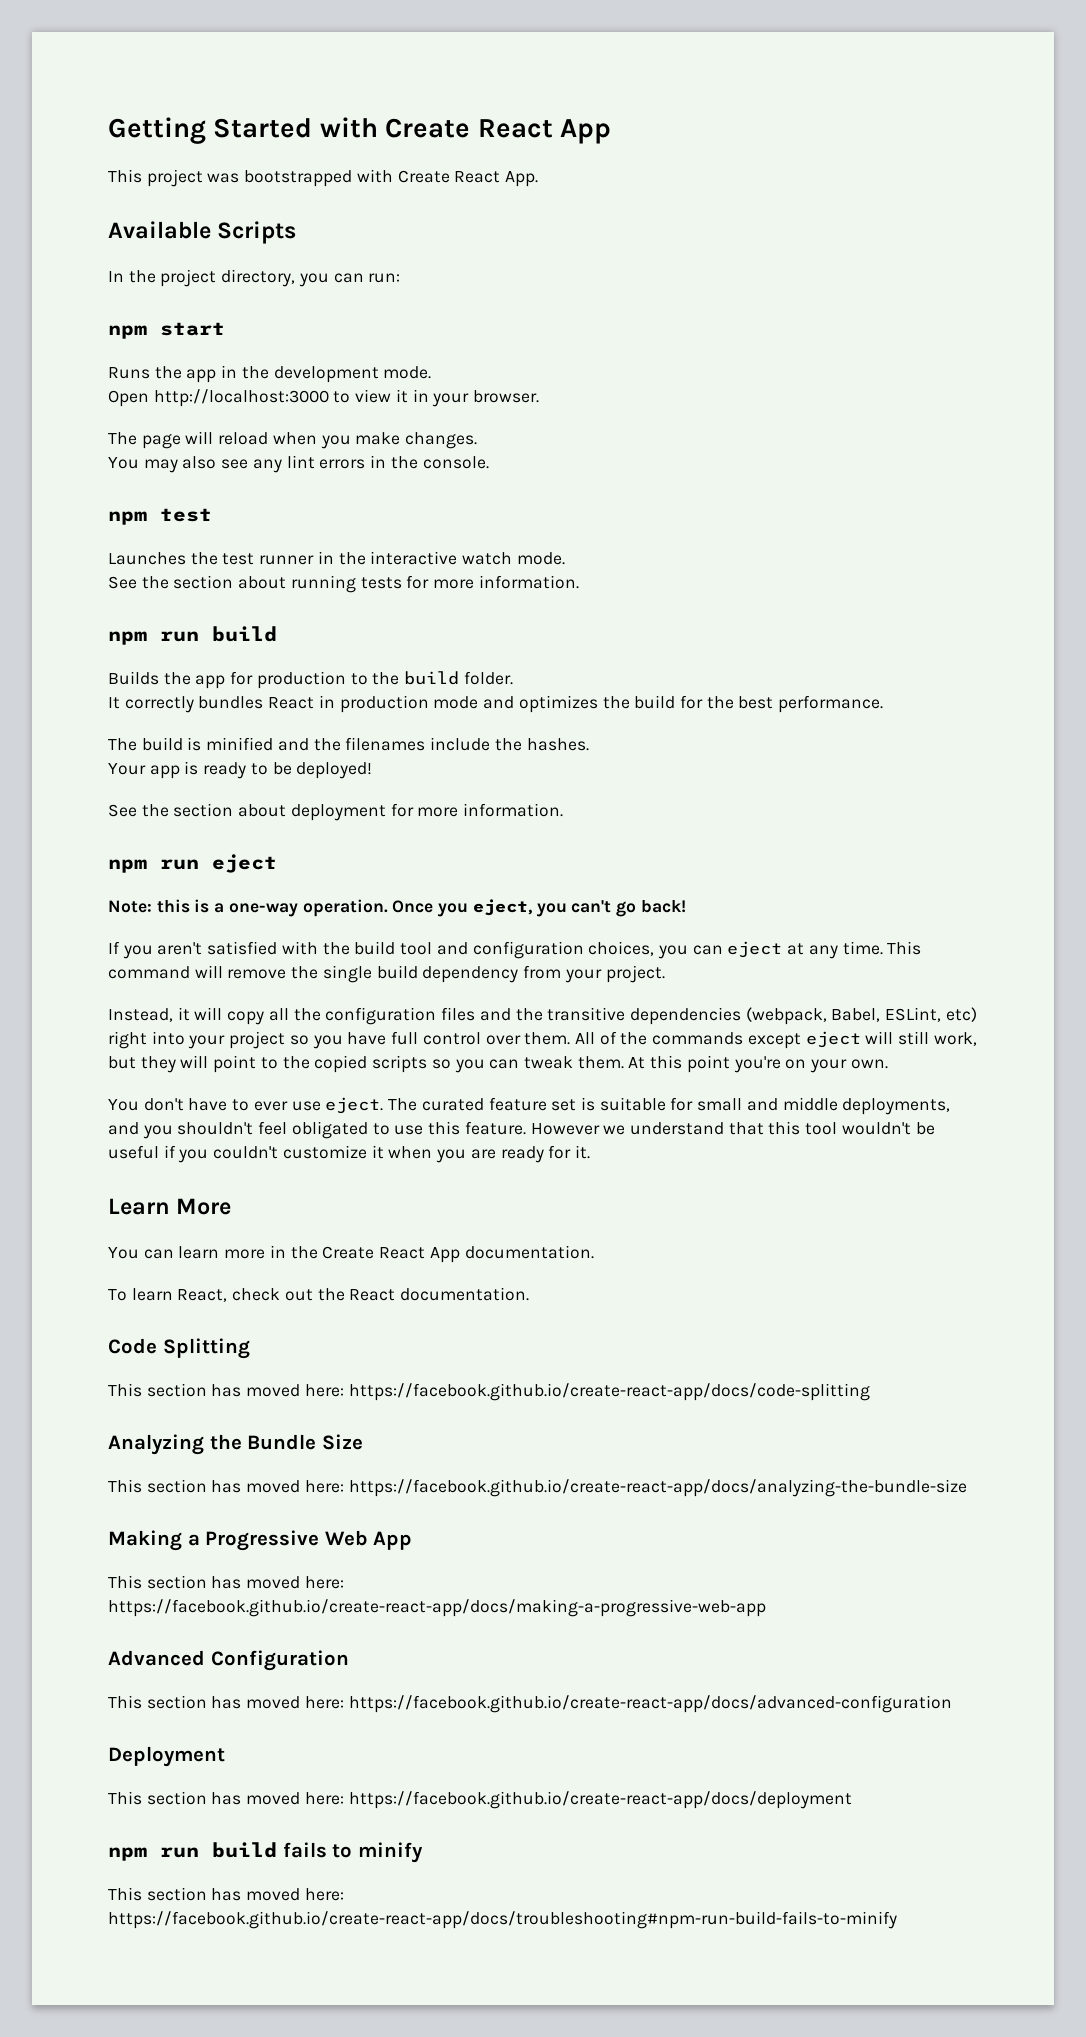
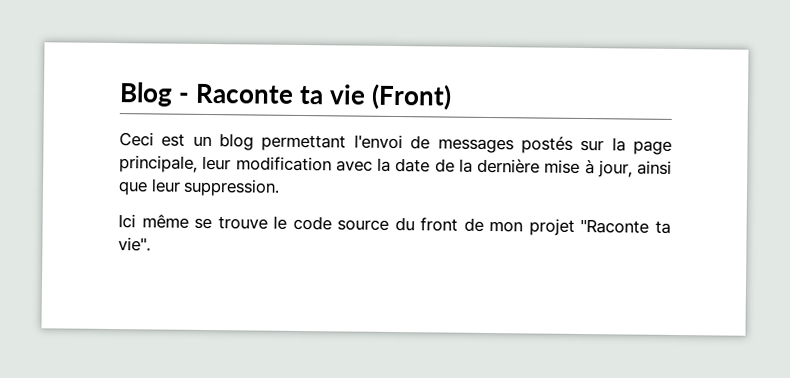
[108,117,612,144] [108,169,539,187] [108,221,297,244] [108,269,401,287] [108,322,225,339] [108,365,432,383] [108,389,540,407] [108,431,478,449] [108,455,489,473] [108,508,212,525] [108,551,565,565] [108,575,579,593] [108,626,277,645] [108,671,513,689] [108,695,884,713] [108,737,589,751] [108,761,373,779] [108,803,564,821] [108,854,277,873] [108,899,686,917] [108,941,922,959] [108,965,665,983] [108,1007,977,1025] [108,1031,977,1049] [108,1055,888,1073] [108,1097,951,1115] [108,1121,935,1139] [108,1145,590,1163] [108,1198,232,1215] [108,1245,594,1263] [108,1287,530,1302] [108,1338,250,1359] [108,1383,870,1401] [108,1434,363,1455] [108,1479,967,1497] [108,1530,413,1551] [108,1575,344,1589] [108,1599,766,1617] [108,1650,349,1671] [108,1695,952,1713] [108,1746,225,1767] [108,1791,852,1809] [108,1842,423,1863] [108,1887,344,1901] [108,1911,897,1929] Getting Started with Create React App // This project was bootstrapped with Create React App. // Available Scripts // In the project directory, you can run: // npm start // Runs the app in the development mode. // Open http://localhost:3000 to view it in your browser. // The page will reload when you make changes. // You may also see any lint errors in the console. // npm test // Launches the test runner in the interactive watch mode. // See the section about running tests for more information. // npm run build // Builds the app for production to the build folder. // It correctly bundles React in production mode and optimizes the build for the best performance. // The build is minified and the filenames include the hashes. // Your app is ready to be deployed! // See the section about deployment for more information. // npm run eject // Note: this is a one-way operation. Once you eject, you can't go back! // If you aren't satisfied with the build tool and configuration choices, you can eject at any time. This command will remove the single build dependency from your project. // Instead, it will copy all the configuration files and the transitive dependencies (webpack, Babel, ESLint, etc) right into your project so you have full control over them. All of the commands except eject will still work, but they will point to the copied scripts so you can tweak them. At this point you're on your own. // You don't have to ever use eject. The curated feature set is suitable for small and middle deployments, and you shouldn't feel obligated to use this feature. However we understand that this tool wouldn't be useful if you couldn't customize it when you are ready for it. // Learn More // You can learn more in the Create React App documentation. // To learn React, check out the React documentation. // Code Splitting // This section has moved here: https://facebook.github.io/create-react-app/docs/code-splitting // Analyzing the Bundle Size // This section has moved here: https://facebook.github.io/create-react-app/docs/analyzing-the-bundle-size // Making a Progressive Web App // This section has moved here: https://facebook.github.io/create-react-app/docs/making-a-progressive-web-app // Advanced Configuration // This section has moved here: https://facebook.github.io/create-react-app/docs/advanced-configuration // Deployment // This section has moved here: https://facebook.github.io/create-react-app/docs/deployment // npm run build fails to minify // This section has moved here: https://facebook.github.io/create-react-app/docs/troubleshooting#npm-run-build-fails-to-minify -> [119,82,453,111] [119,132,672,155] [119,155,672,178] [118,178,281,197] [118,214,672,236] [118,237,151,252] Blog - Raconte ta vie (Front) // Ceci est un blog permettant l'envoi de messages postés sur la page principale, leur modification avec la date de la dernière mise à jour, ainsi que leur suppression. // Ici même se trouve le code source du front de mon projet "Raconte ta vie".

